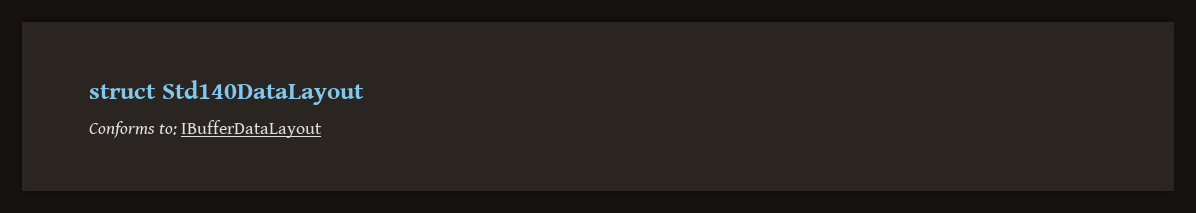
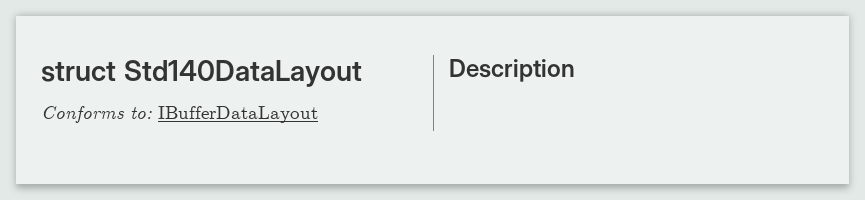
(323, 129) none -> [449,59,575,82] // Description

